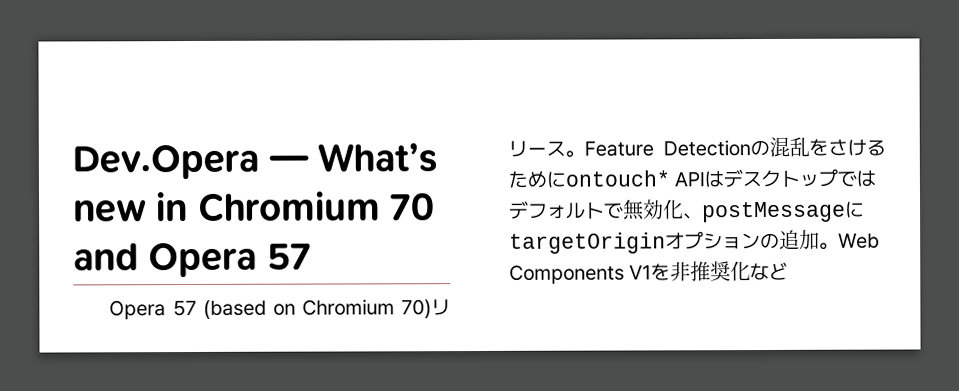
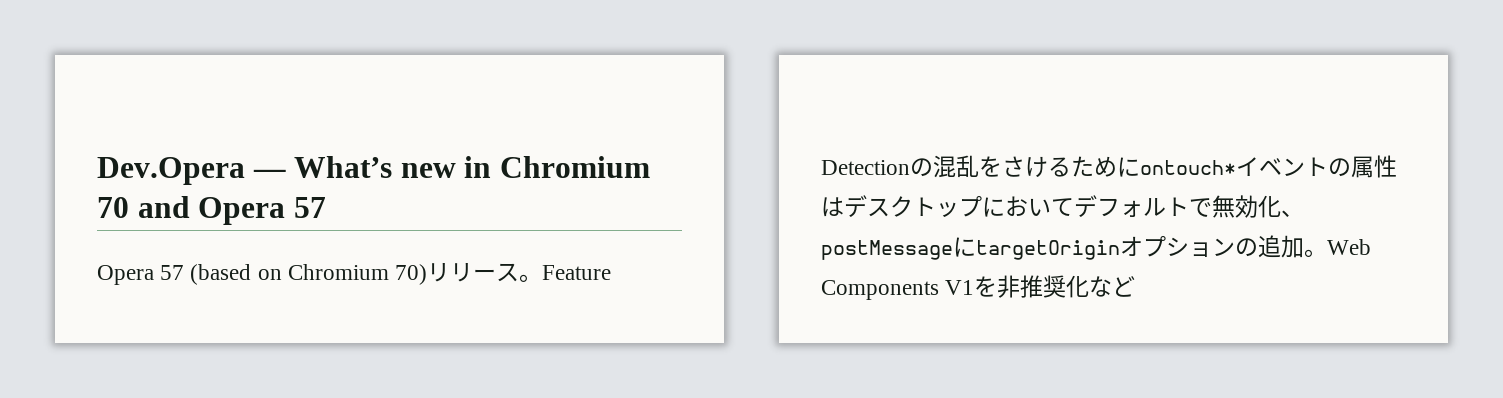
[674,171,706,187] API -> [1236,155,1397,178] イベントの属性
[837,169,877,187] では -> [982,196,1074,217] において

